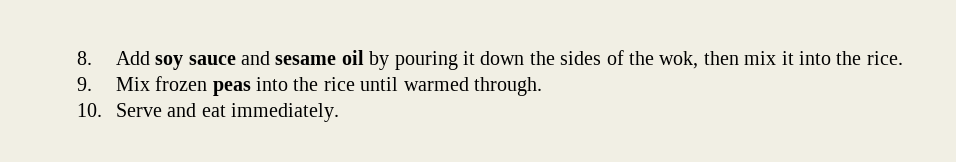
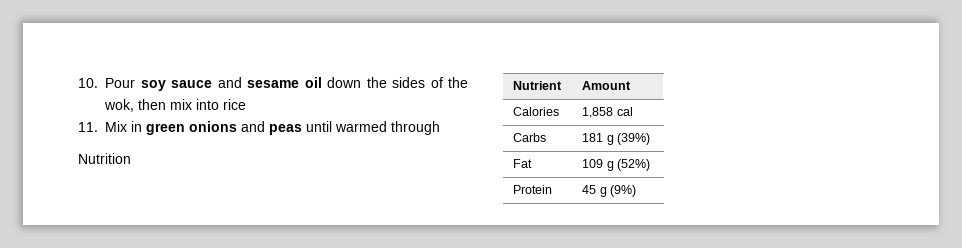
[77,51,150,65] 8. Add -> [78,78,135,88] 10. Pour
[369,51,475,70] by pouring it -> (322, 82) none
[781,51,903,65] [77,76,542,96] [77,103,339,122] it into the rice. // 9. Mix frozen peas into the rice until warmed through. // 10. Serve and eat immediately. -> [196,99,246,110] [78,121,440,135] [78,153,131,164] [513,81,563,90] [582,81,632,90] [513,107,560,116] [582,107,633,118] [513,133,547,142] [582,133,651,145] [513,159,533,168] [582,159,651,171] [513,185,553,194] [582,185,637,197] into rice // 11. Mix in green onions and peas until warmed through // Nutrition // Nutrient | Amount // Calories | 1,858 cal // Carbs | 181 g (39%) // Fat | 109 g (52%) // Protein | 45 g (9%)

